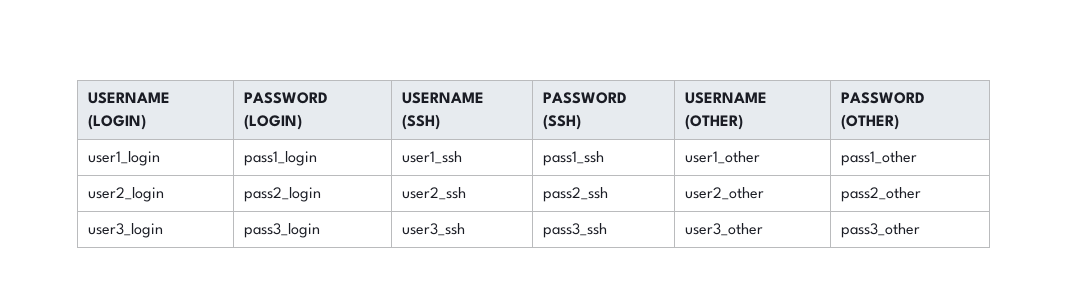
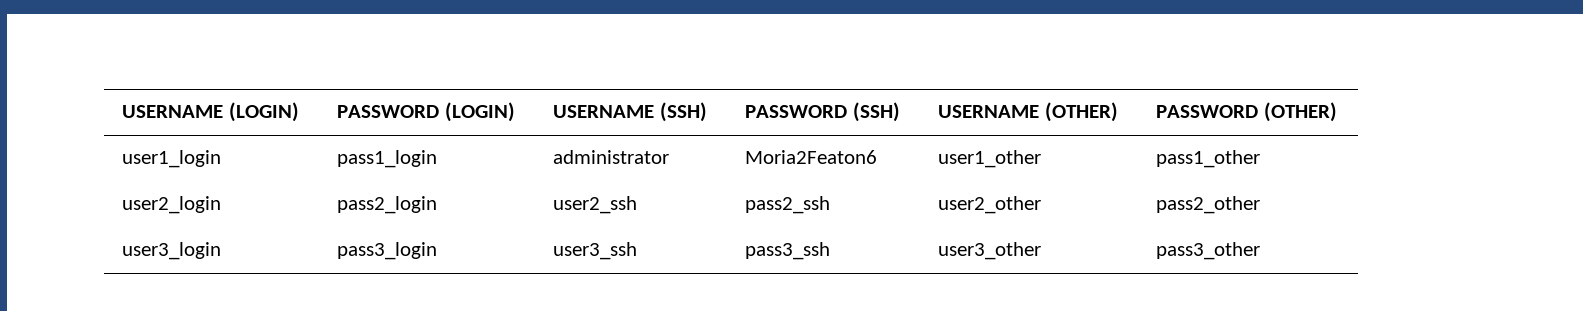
[401,151,462,164] [542,151,604,166] user1_ssh | pass1_ssh -> [552,150,669,164] [744,150,877,164] administrator | Moria2Featon6

